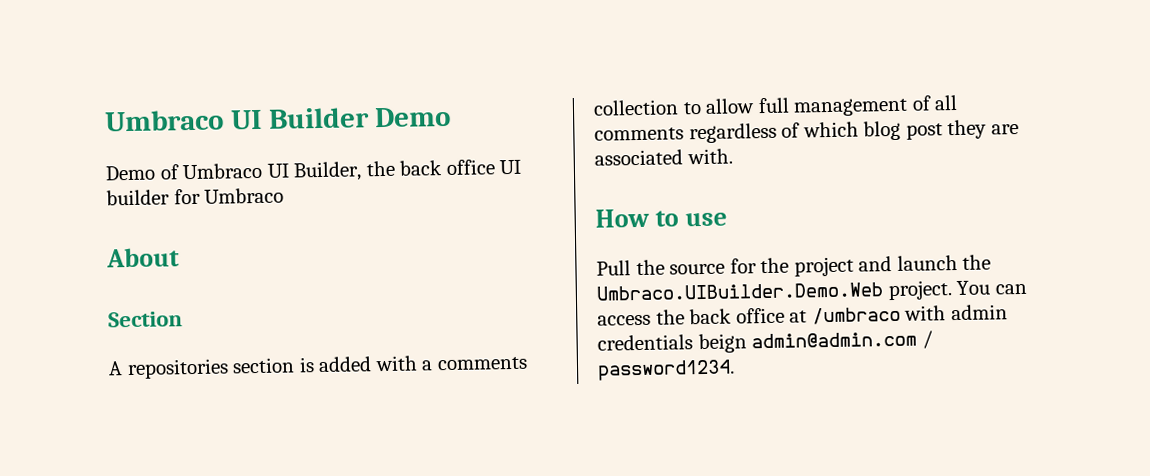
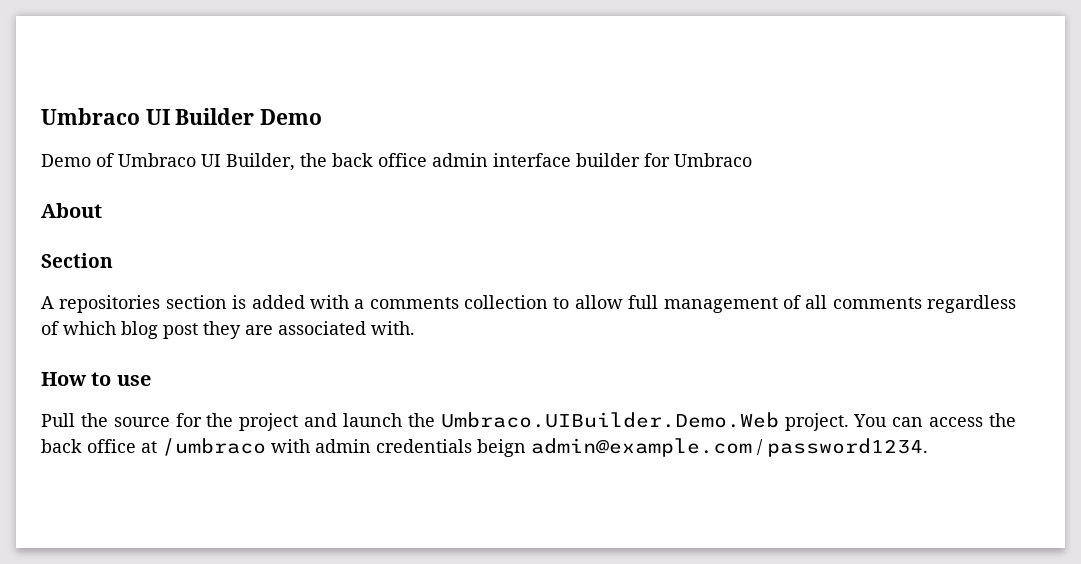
[499,159,522,175] UI -> [432,153,571,167] admin interface
[751,331,918,349] admin@admin.com -> [531,438,752,457] admin@example.com

